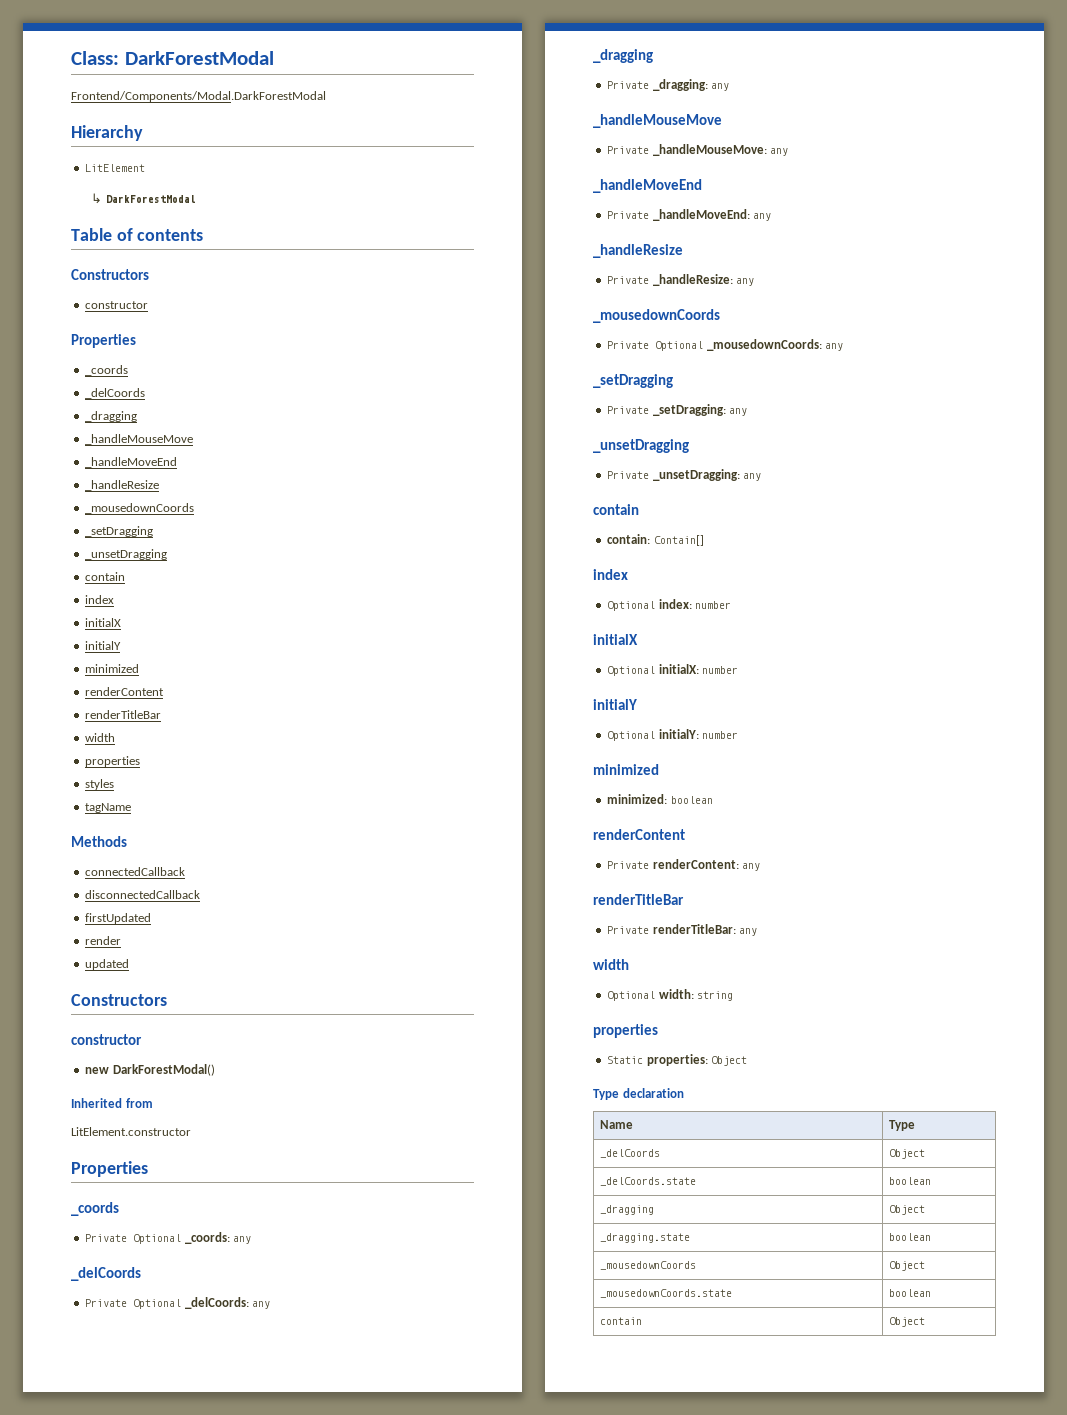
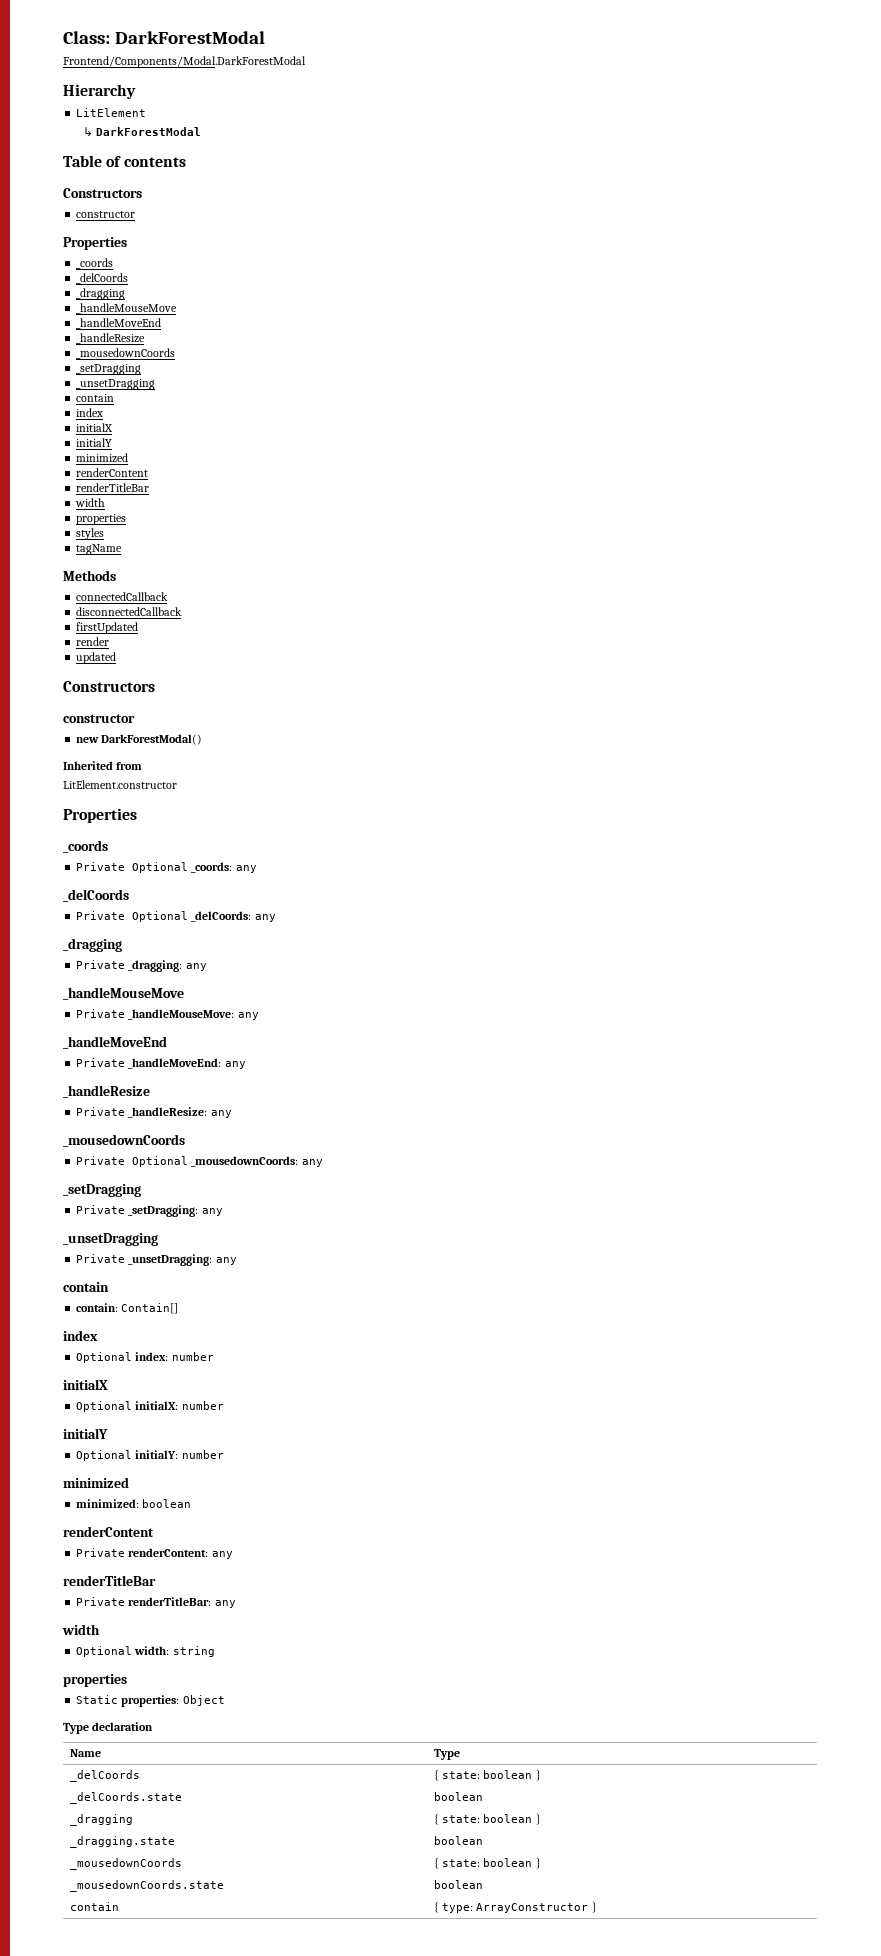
[889,1149,926,1159] Object -> [433,1770,541,1781] { state: boolean }
[889,1205,926,1215] Object -> [433,1814,541,1825] { state: boolean }
[889,1261,926,1271] Object -> [433,1858,541,1869] { state: boolean }
[889,1317,926,1327] Object -> [433,1902,597,1913] { type: ArrayConstructor }

